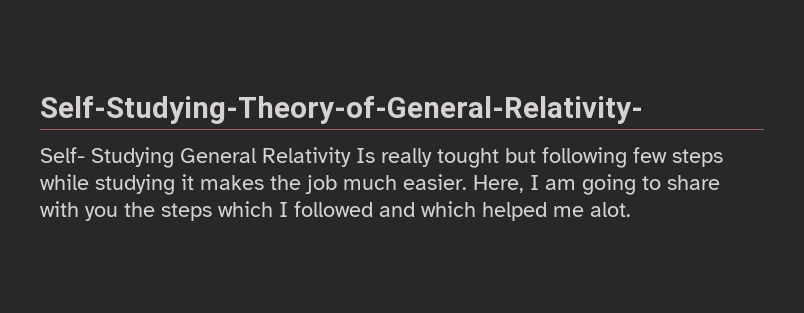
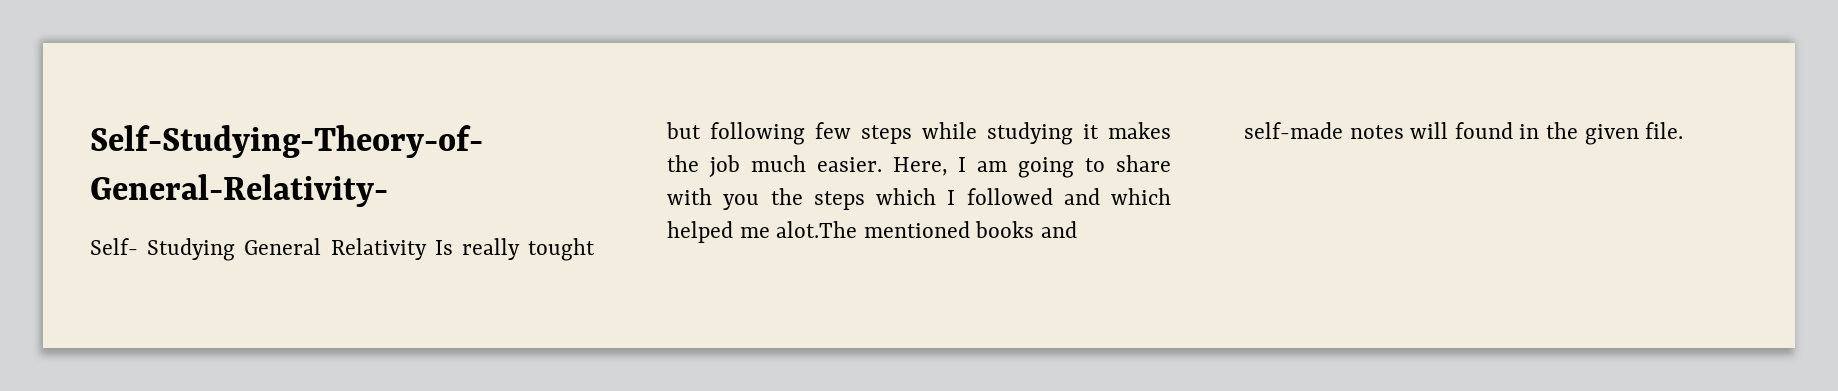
[590,202,631,217] alot. -> [776,221,1078,238] [1244,122,1684,145] alot.The mentioned books and self-made notes will found in the given file.

